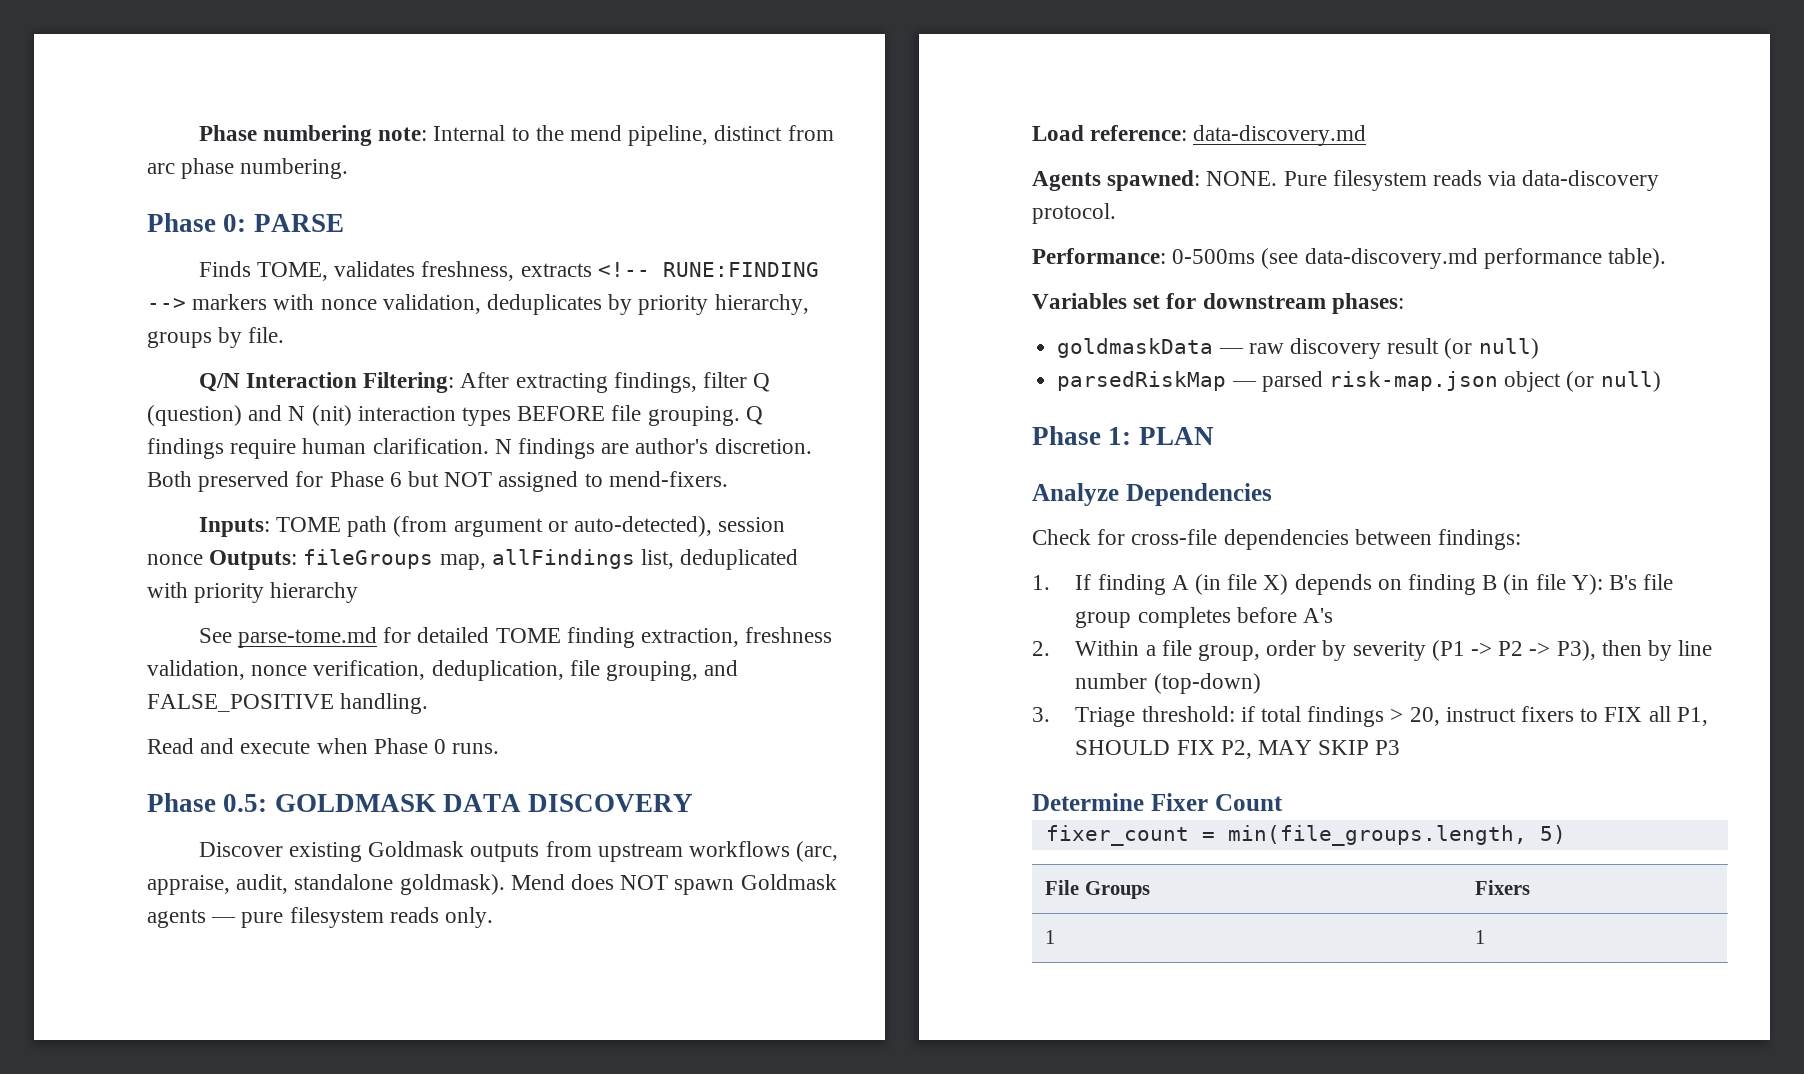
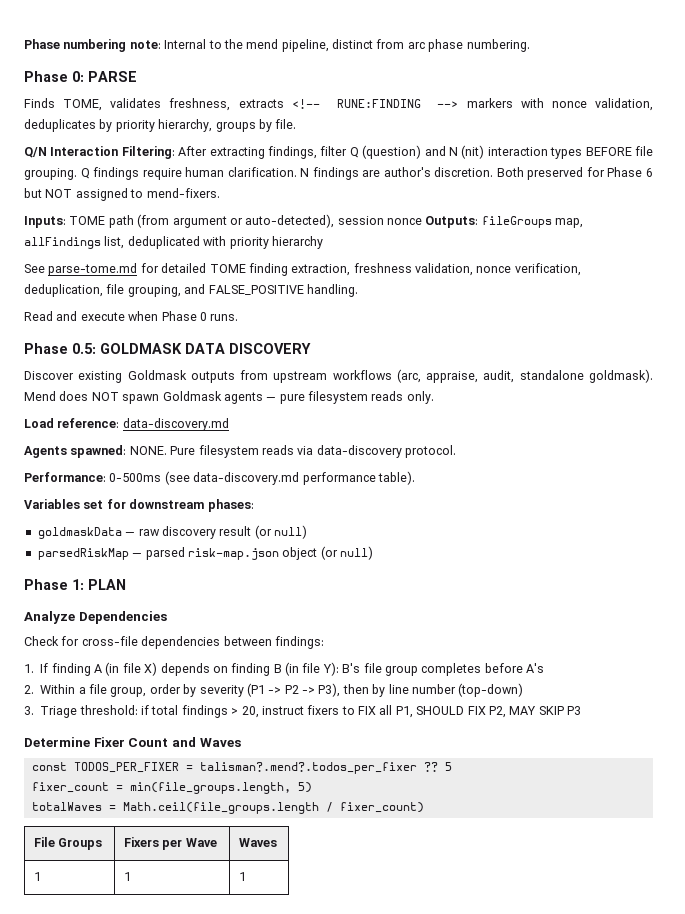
(1283, 802) none -> [171,737,241,747] [31,762,452,774] and Waves // const TODOS_PER_FIXER = talisman?.mend?.todos_per_fixer ?? 5
(1566, 834) none -> [31,802,424,814] // totalWaves = Math.ceil(file_groups.length / fixer_count)
[1045,930,1056,944] [1475,930,1486,944] // 1 | 1 -> [162,838,217,850] [238,838,277,847] [33,872,41,881] [123,872,131,881] [238,872,246,881] per Wave | Waves // 1 | 1 | 1

